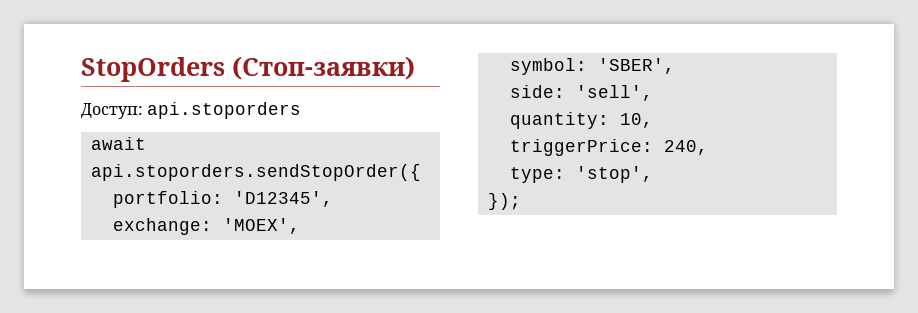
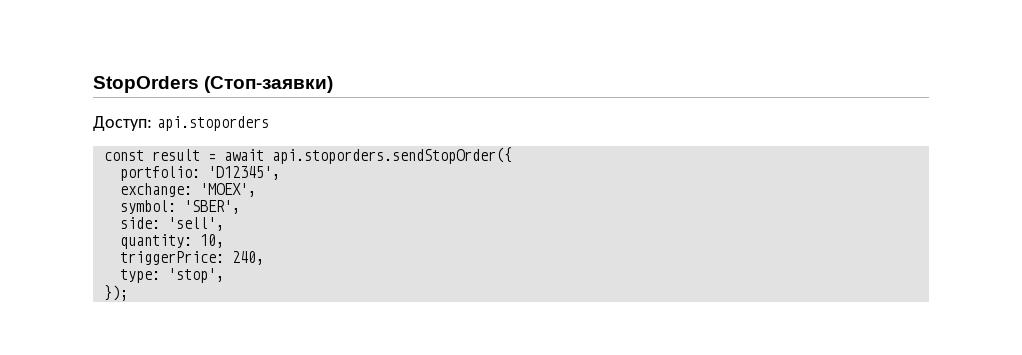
(302, 110) none -> [103,149,216,161] const result =

